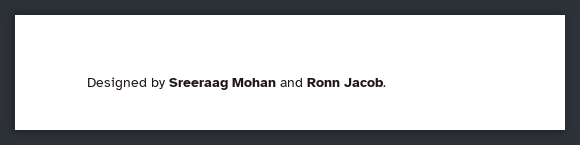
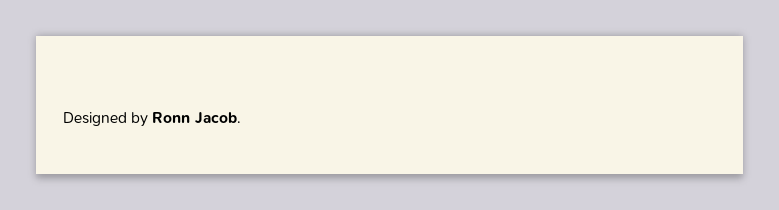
[169,78,303,90] Sreeraag Mohan and -> (149, 119) none

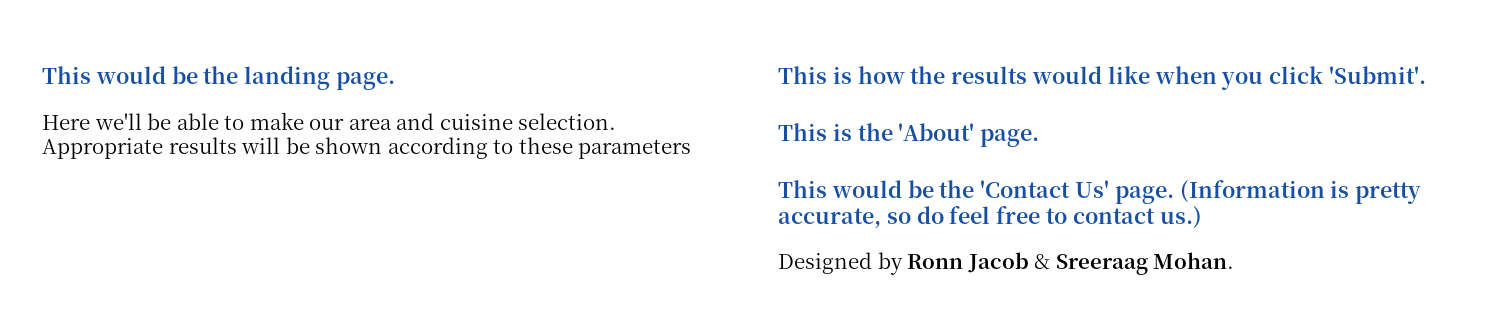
[63,112,241,127] Designed by Ronn Jacob. -> [42,66,396,90] [42,112,617,130] [42,137,692,159] [778,66,1427,90] [778,123,1040,147] [778,180,1422,204] [778,206,1202,229] [778,252,1235,275] This would be the landing page. // Here we'll be able to make our area and cuisine selection. Appropriate results will be shown according to these parameters // This is how the results would like when you click 'Submit'. // This is the 'About' page. // This would be the 'Contact Us' page. (Information is pretty accurate, so do feel free to contact us.) // Designed by Ronn Jacob & Sreeraag Mohan.

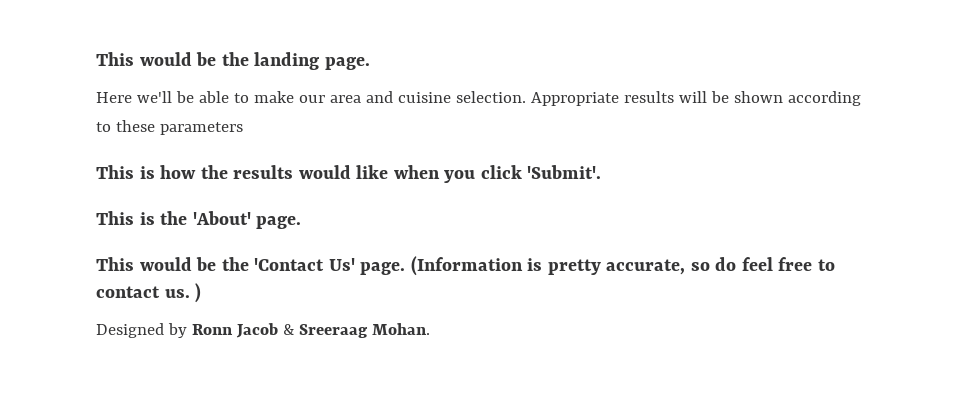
[1159,206,1202,229] us.) -> [164,283,202,303] us. )

